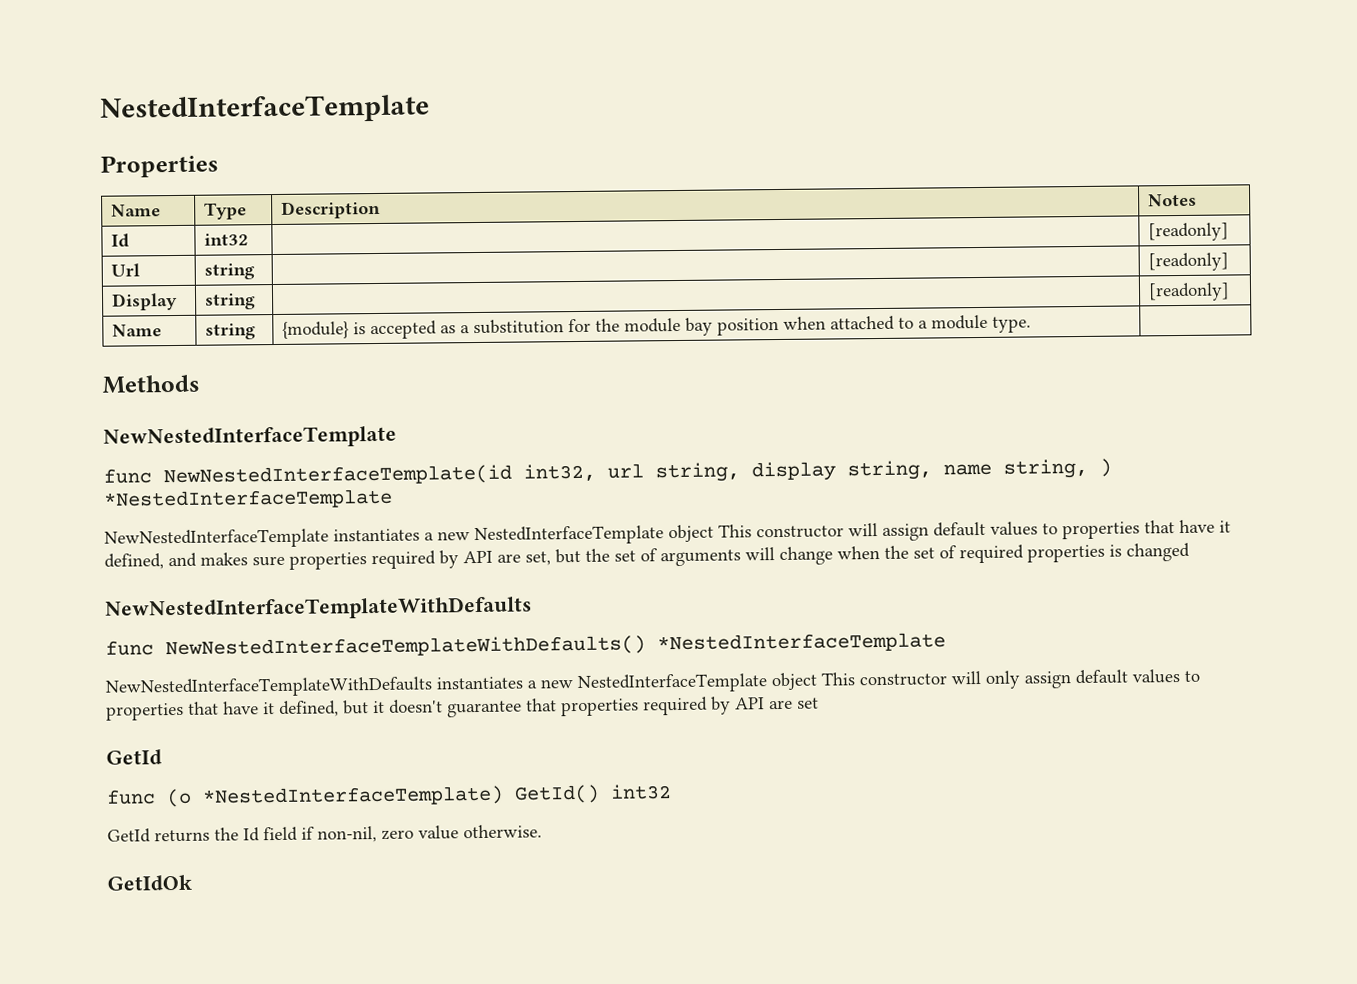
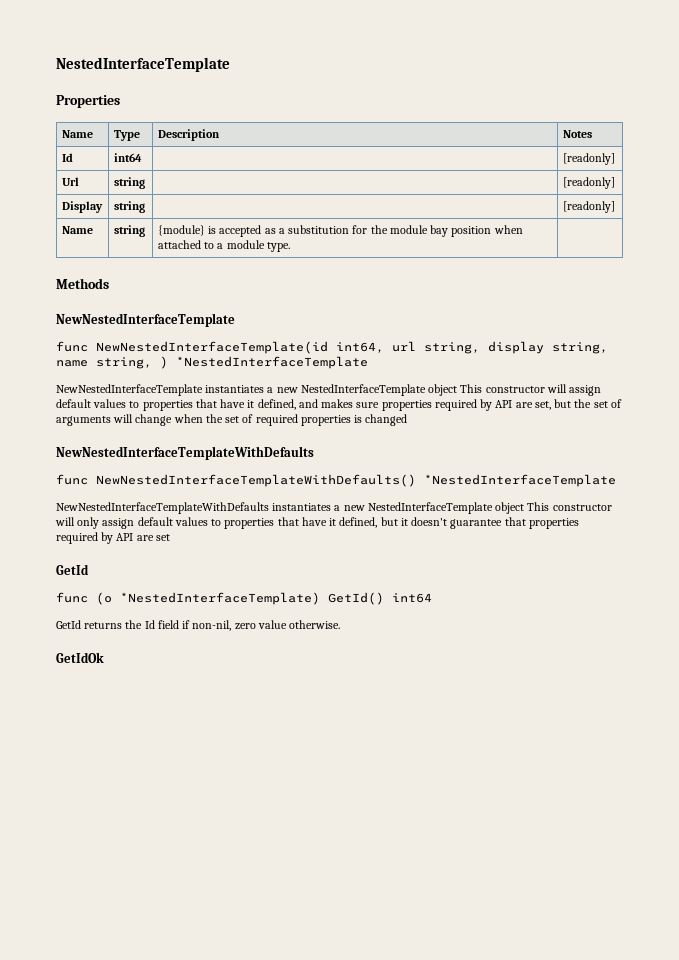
[204,233,250,246] int32 -> [113,153,142,162] int64
[523,463,596,482] int32, -> [336,342,384,353] int64,
[610,784,672,800] int32 -> [392,593,432,603] int64

